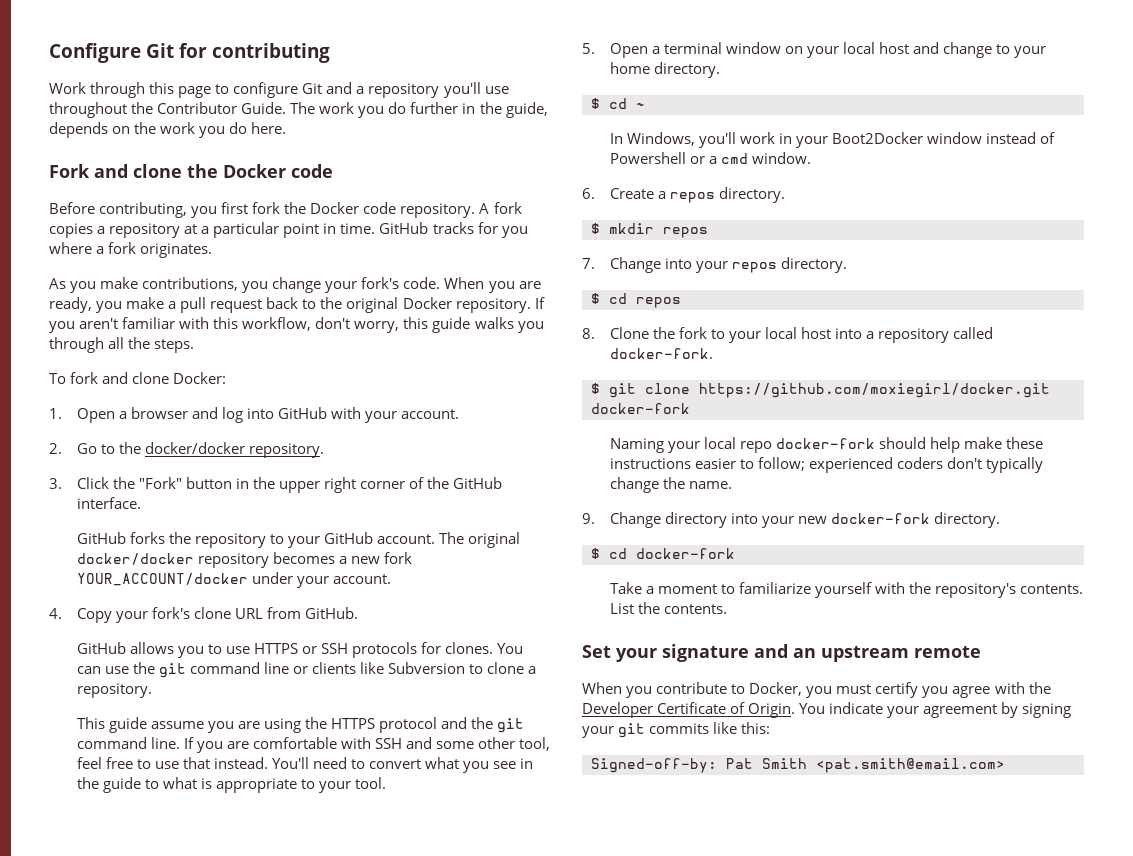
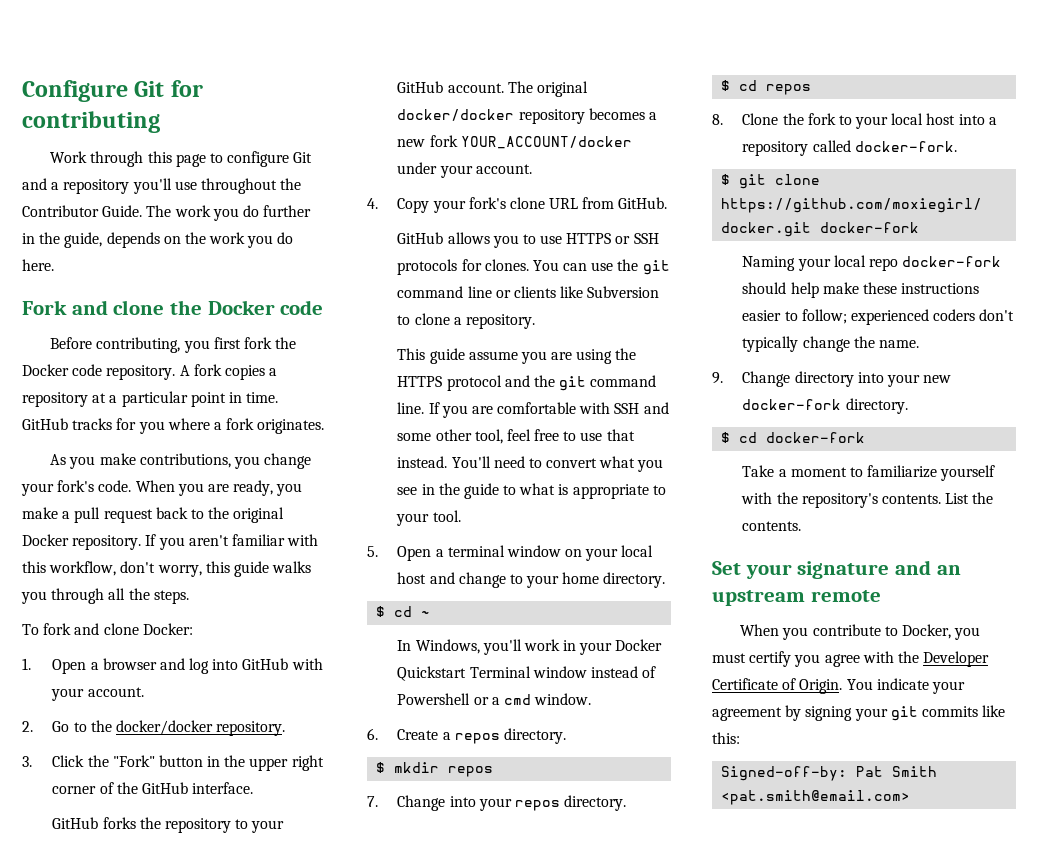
[831,132,923,144] Boot2Docker -> [615,639,663,651] [397,666,531,681] Docker Quickstart Terminal

